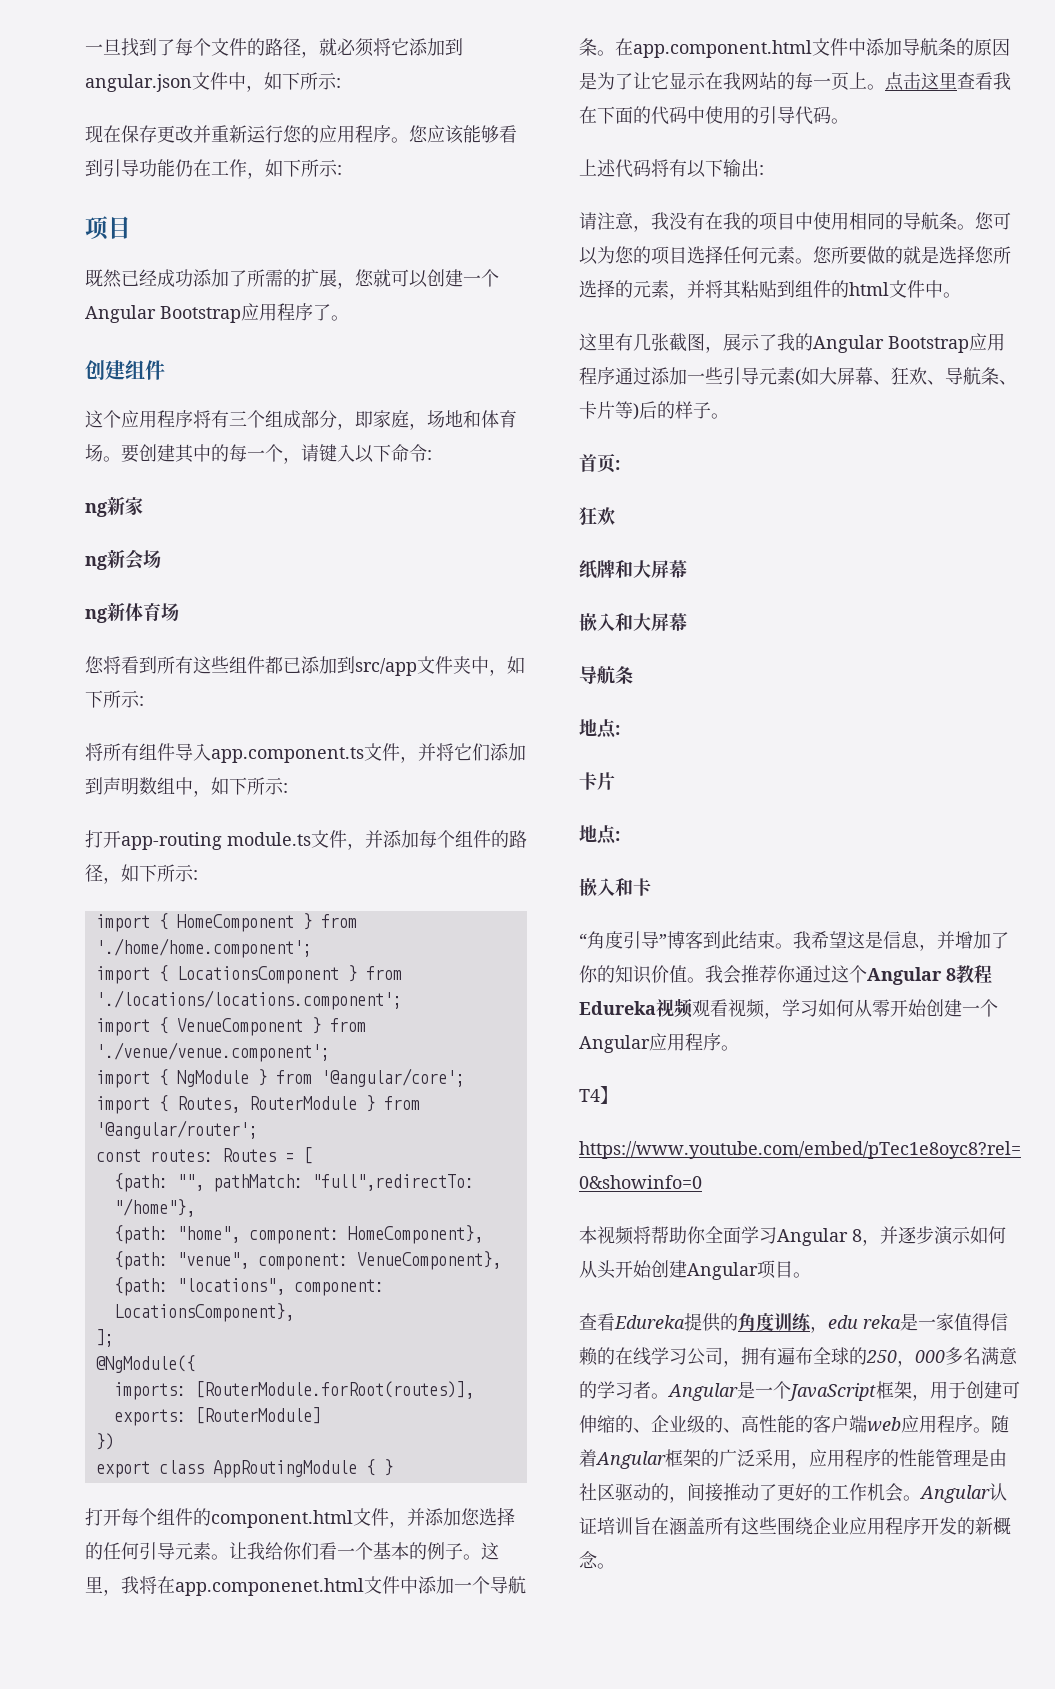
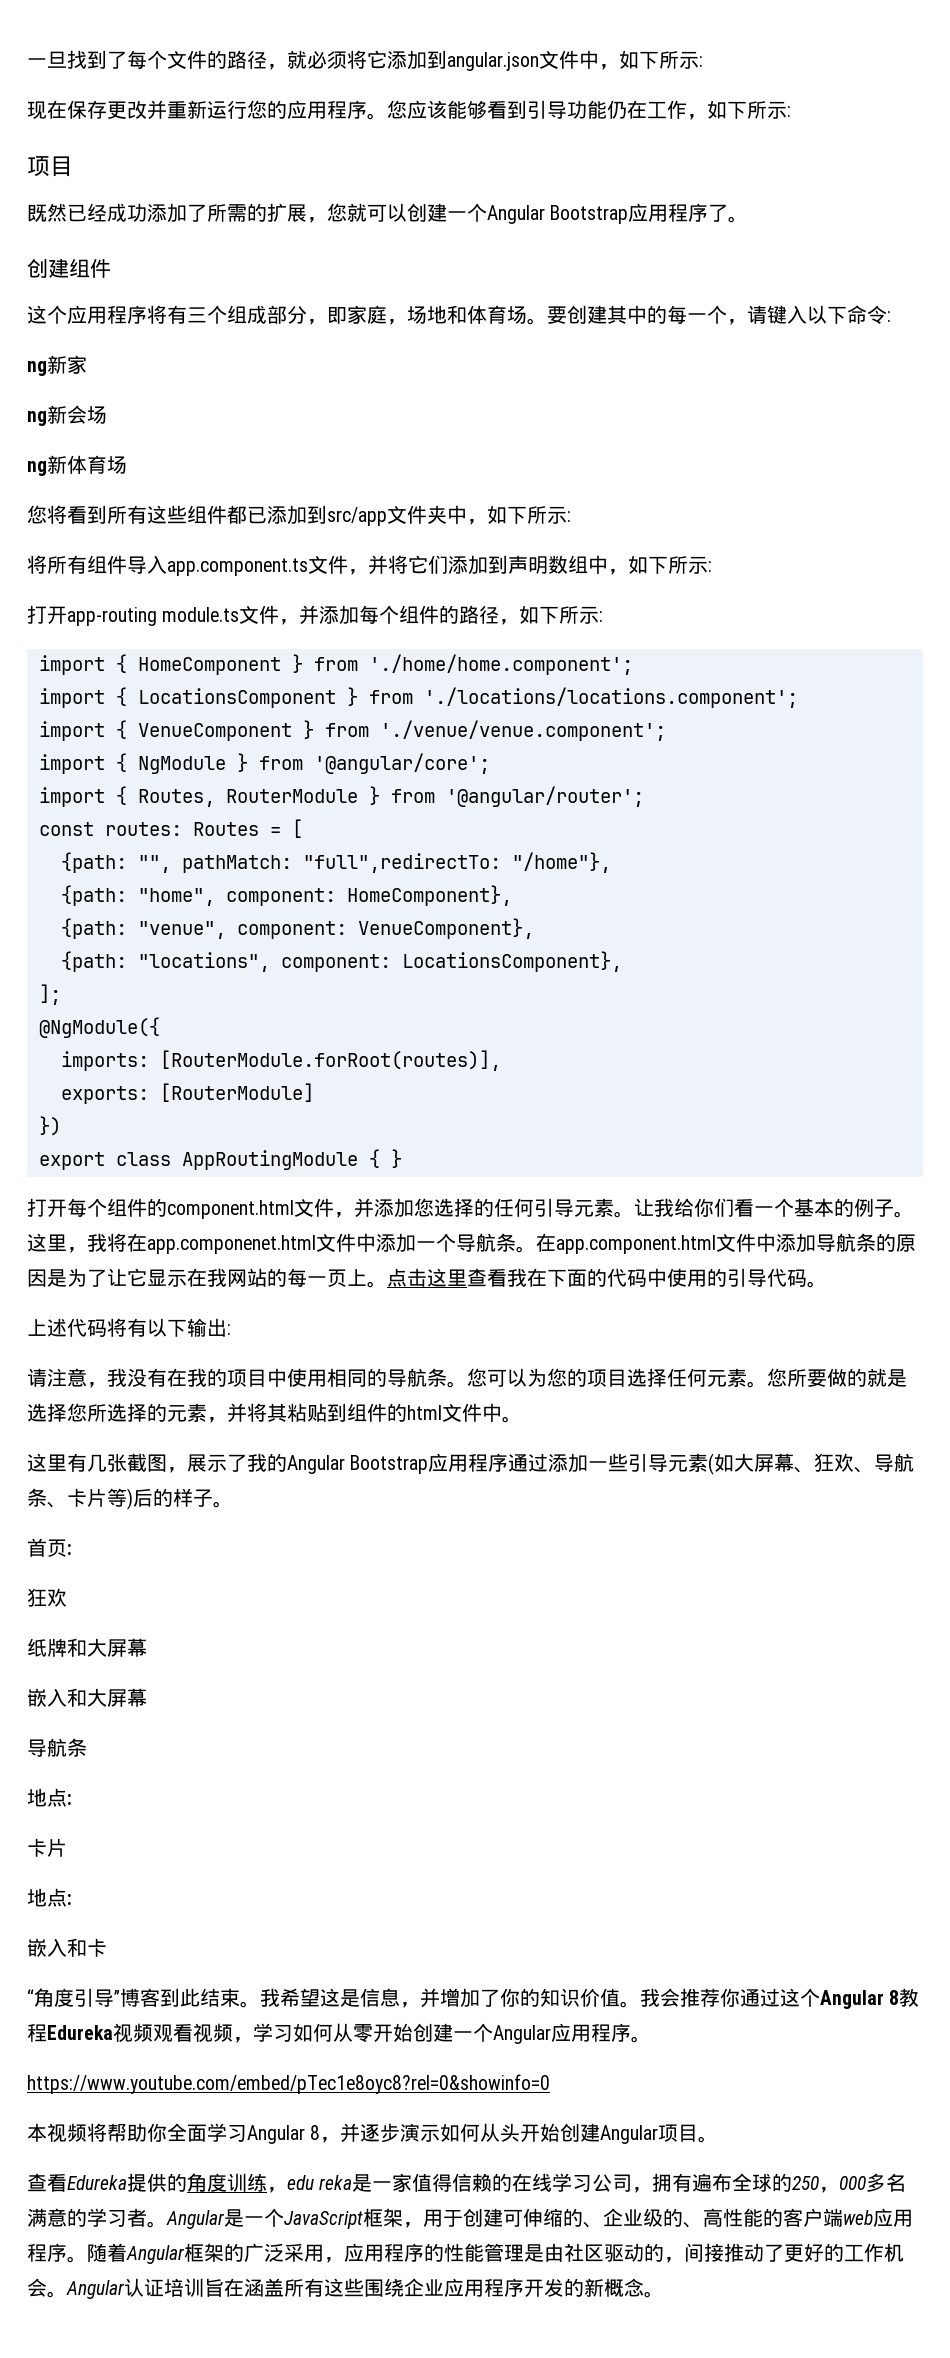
[579,1086,618,1104] // T4】 -> (651, 2039) none

